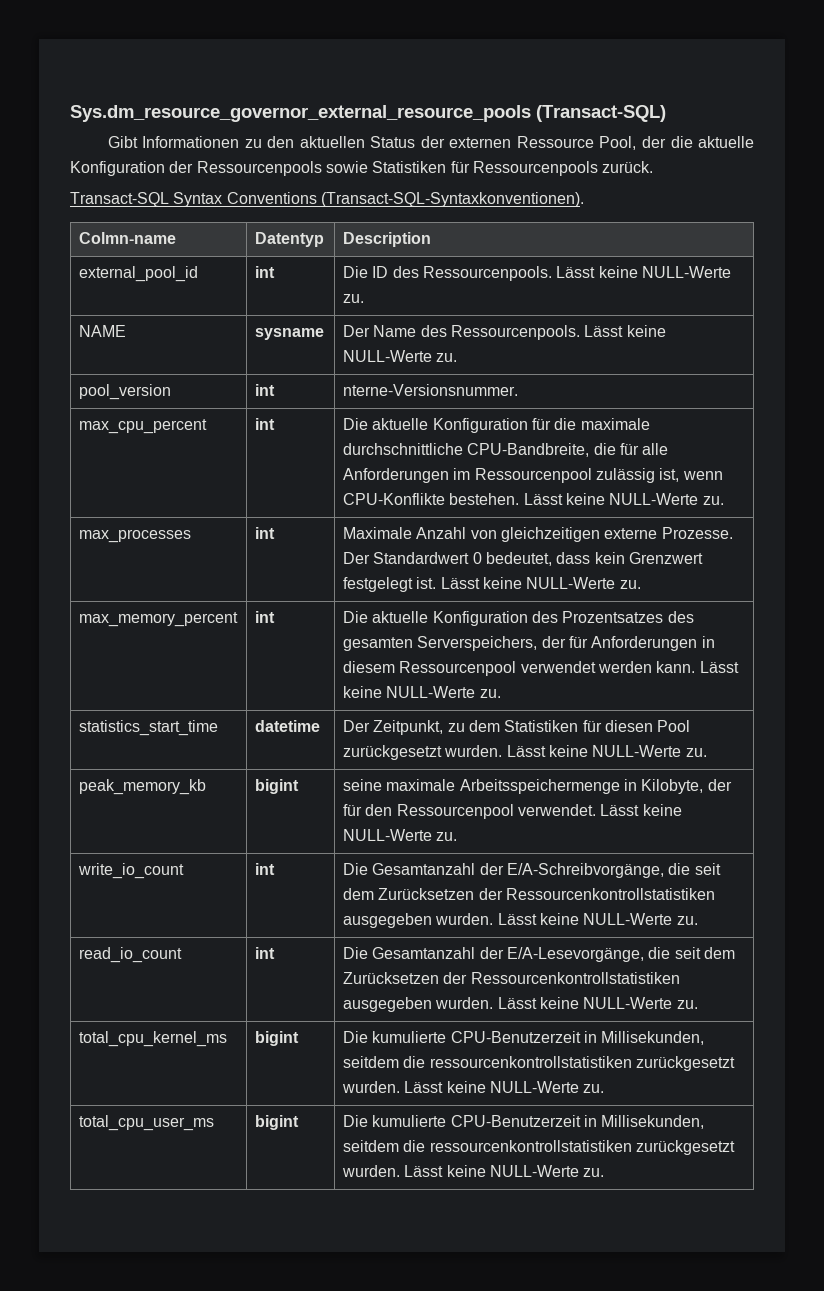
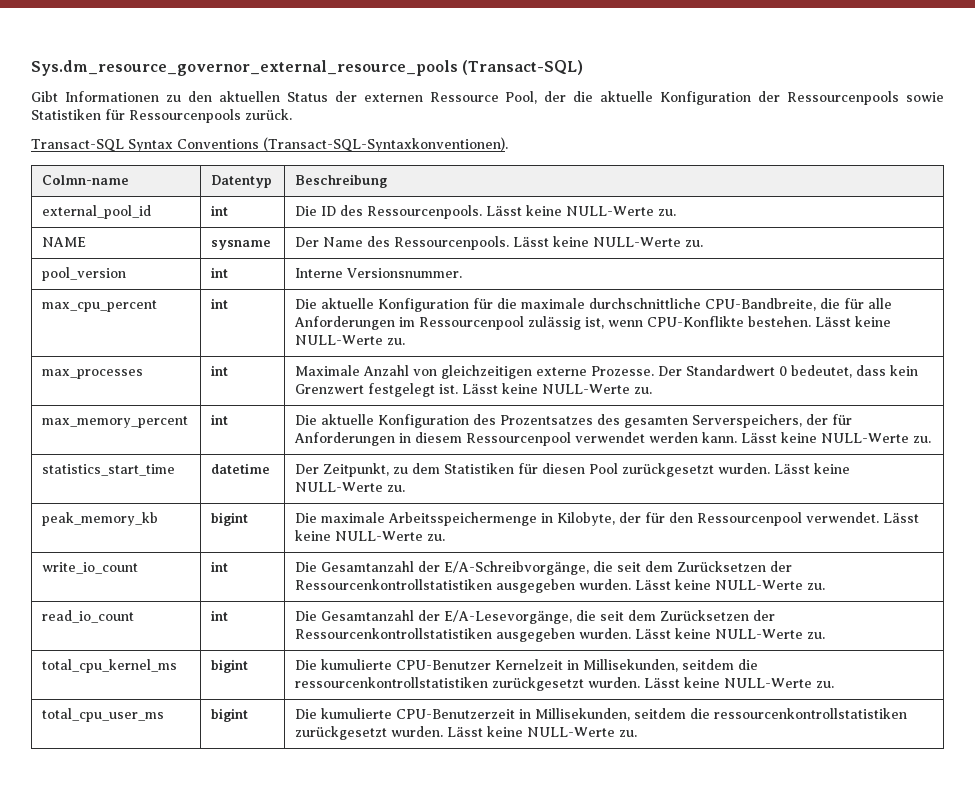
[342,232,431,247] Description -> [295,174,388,188] Beschreibung
[342,384,518,396] nterne-Versionsnummer. -> [295,268,463,278] Interne Versionsnummer.
[342,779,382,791] seine -> [295,513,318,523] Die
[450,1031,581,1043] CPU-Benutzerzeit -> [396,659,564,670] CPU-Benutzer Kernelzeit

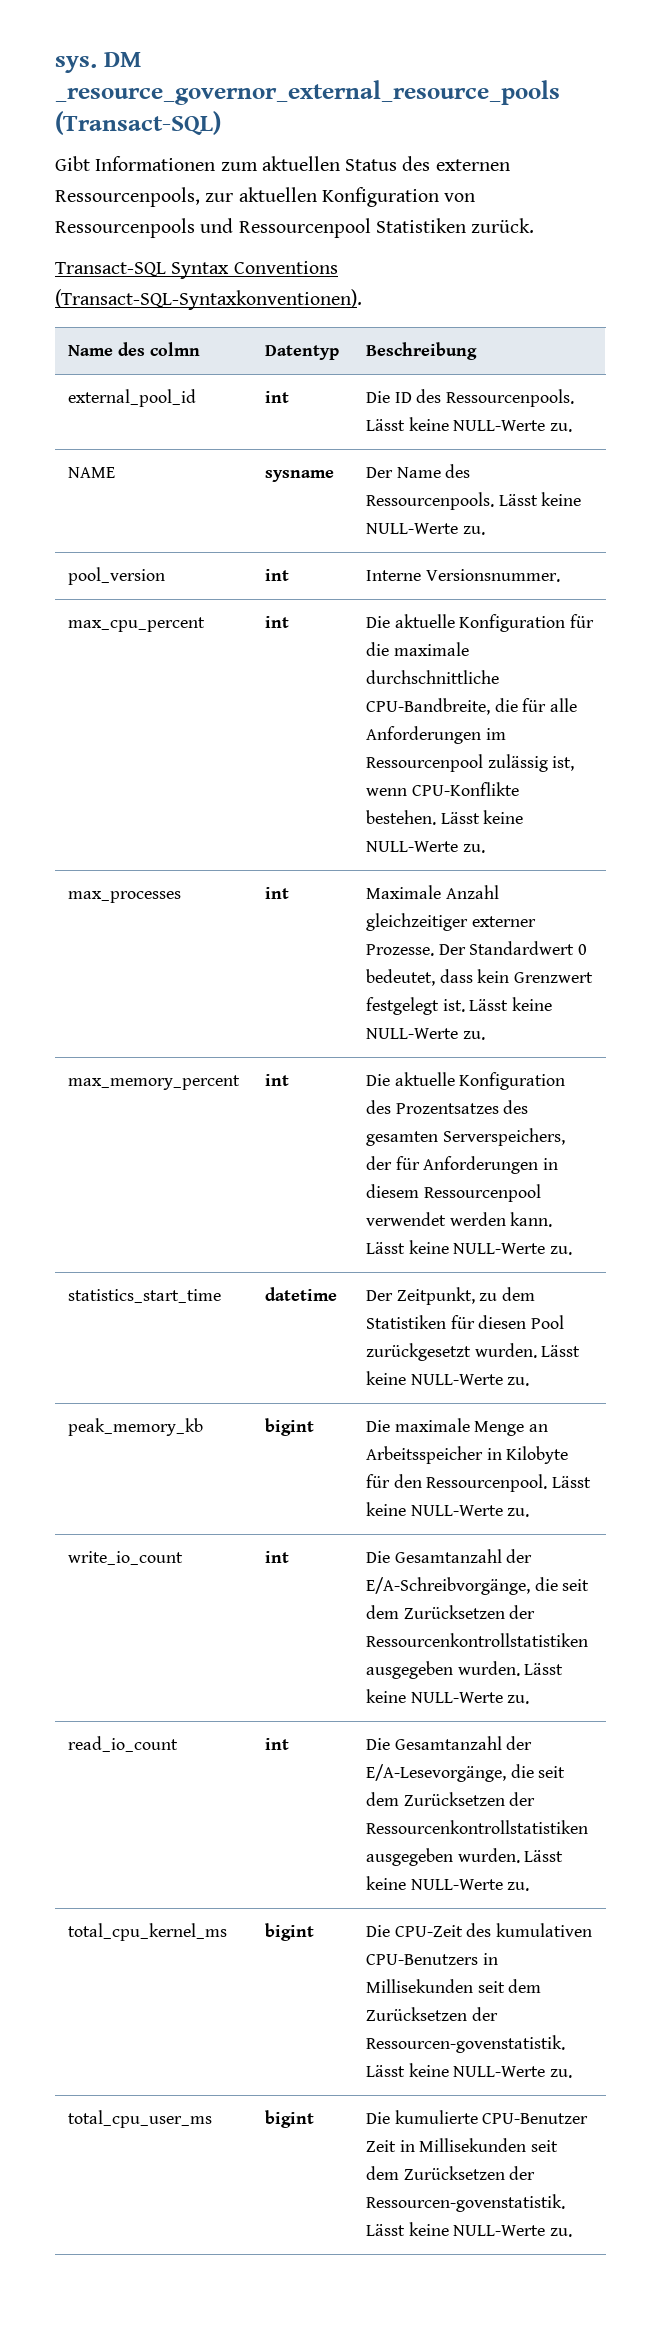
[31,60,458,76] Sys.dm_resource_governor_external_resource_pools -> [55,52,142,73] [55,80,560,105] sys. DM _resource_governor_external_resource_pools
[165,91,944,105] [31,109,241,123] zu den aktuellen Status der externen Ressource Pool, der die aktuelle Konfiguration der Ressourcenpools sowie Statistiken für Ressourcenpools -> [220,156,510,171] [55,187,476,207] [55,218,466,238] zum aktuellen Status des externen Ressourcenpools, zur aktuellen Konfiguration von Ressourcenpools und Ressourcenpool Statistiken
[42,175,130,185] Colmn-name -> [67,342,200,356] Name des colmn
[413,365,588,379] von gleichzeitigen externe -> [365,913,536,931] gleichzeitiger externer
[388,512,880,526] Arbeitsspeichermenge in Kilobyte, der für den Ressourcenpool verwendet. -> [474,1421,548,1436] [365,1446,569,1464] [365,1474,548,1492] Menge an Arbeitsspeicher in Kilobyte für den Ressourcenpool.
[321,659,759,672] [295,677,641,691] kumulierte CPU-Benutzer Kernelzeit in Millisekunden, seitdem die ressourcenkontrollstatistiken zurückgesetzt wurden. -> [394,1923,592,1937] [365,1953,498,1965] [365,1979,542,1993] [365,2007,498,2021] [365,2035,565,2053] CPU-Zeit des kumulativen CPU-Benutzers in Millisekunden seit dem Zurücksetzen der Ressourcen-govenstatistik.
[396,708,908,721] [295,726,444,740] CPU-Benutzerzeit in Millisekunden, seitdem die ressourcenkontrollstatistiken zurückgesetzt wurden. -> [482,2113,589,2124] [365,2138,558,2152] [365,2166,536,2180] [365,2194,565,2212] CPU-Benutzer Zeit in Millisekunden seit dem Zurücksetzen der Ressourcen-govenstatistik.

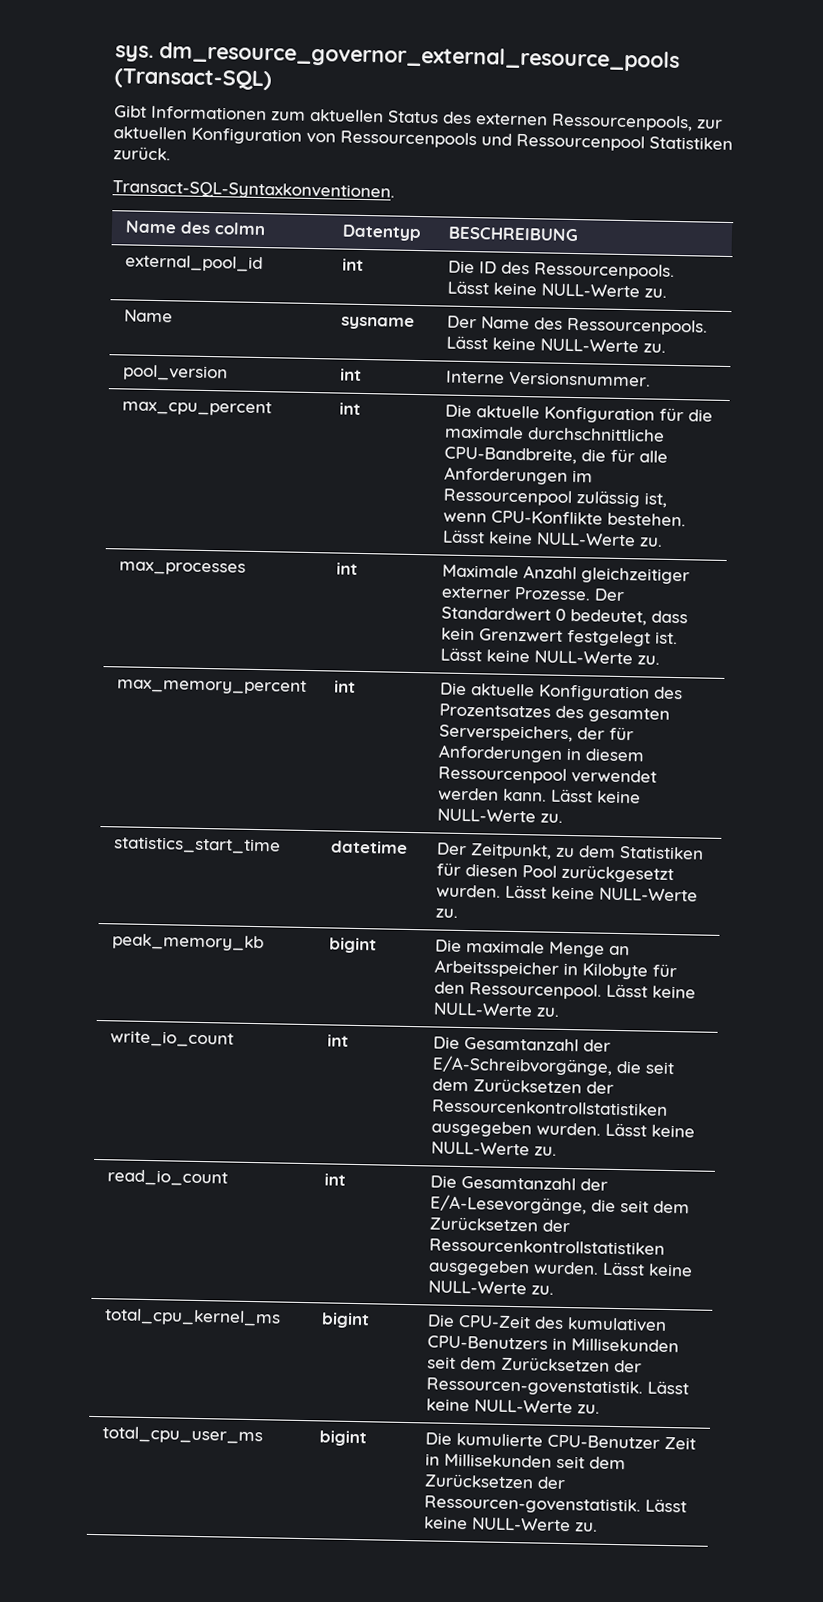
[103,52,142,67] [55,80,560,105] DM _resource_governor_external_resource_pools -> [159,42,680,73] dm_resource_governor_external_resource_pools
[55,261,338,279] [55,289,362,310] Transact-SQL Syntax Conventions (Transact-SQL-Syntaxkonventionen). -> [112,180,395,201] Transact-SQL-Syntaxkonventionen.
[365,342,477,360] Beschreibung -> [447,226,579,242] BESCHREIBUNG
[67,467,115,478] NAME -> [123,309,173,323] Name

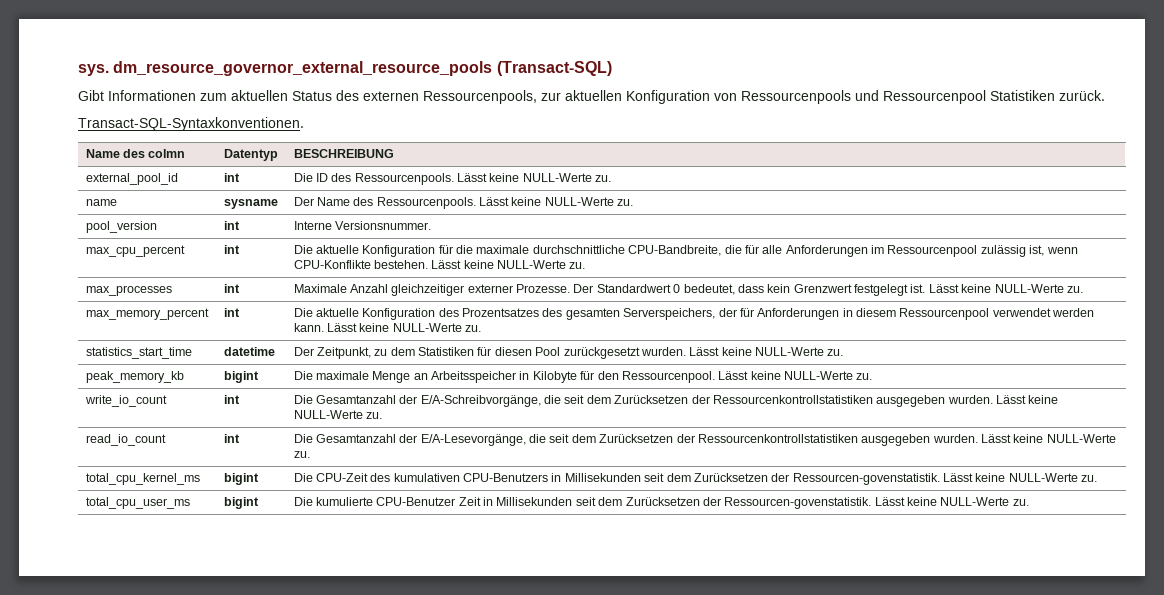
[123,309,173,323] Name -> [85,199,117,206] name

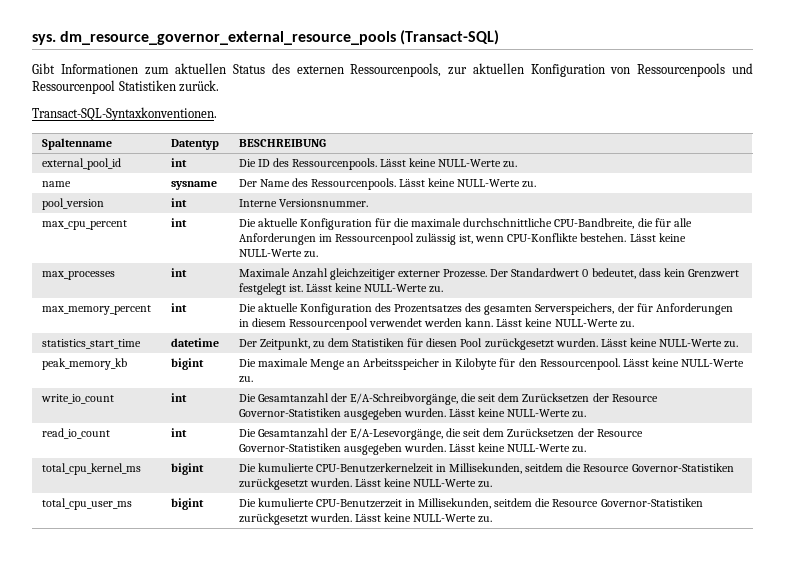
[85,149,186,158] Name des colmn -> [41,138,112,150] Spaltenname
[712,395,873,404] Ressourcenkontrollstatistiken -> [611,394,658,402] [238,408,341,417] Resource Governor-Statistiken
[697,434,858,443] Ressourcenkontrollstatistiken -> [596,429,643,437] [238,443,341,452] Resource Governor-Statistiken
[315,473,940,485] CPU-Zeit des kumulativen CPU-Benutzers in Millisekunden seit dem Zurücksetzen der Ressourcen-govenstatistik. -> [257,463,734,474] [238,478,352,490] kumulierte CPU-Benutzerkernelzeit in Millisekunden, seitdem die Resource Governor-Statistiken zurückgesetzt wurden.
[376,497,872,509] CPU-Benutzer Zeit in Millisekunden seit dem Zurücksetzen der Ressourcen-govenstatistik. -> [315,498,703,509] [238,513,352,525] CPU-Benutzerzeit in Millisekunden, seitdem die Resource Governor-Statistiken zurückgesetzt wurden.

